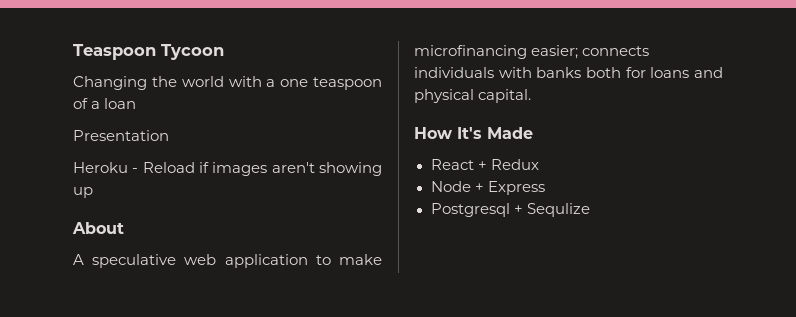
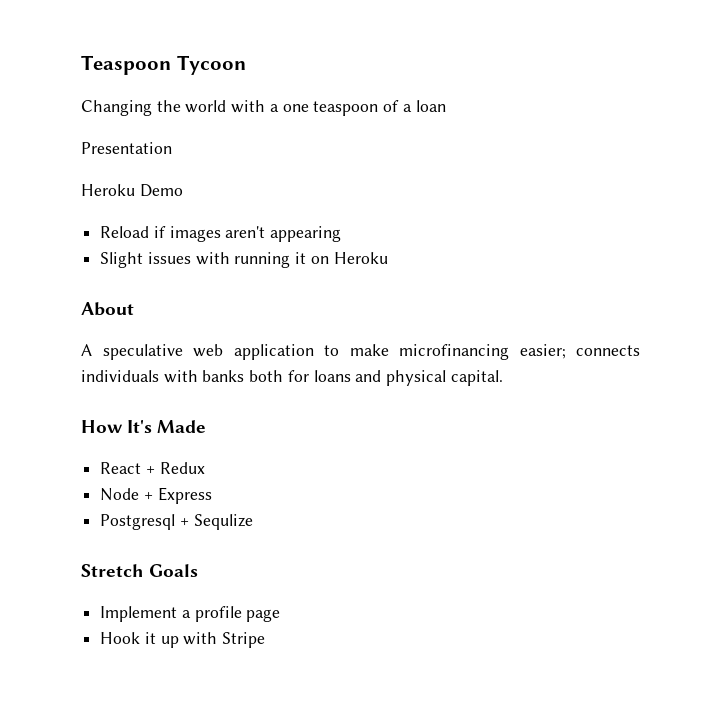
[132,168,139,173] - -> [139,184,183,197] Demo //
[319,162,382,176] [73,187,93,198] showing up -> [270,226,342,242] [100,252,388,268] appearing // Slight issues with running it on Heroku
(590, 210) none -> [81,564,199,577] [100,606,281,622] [100,632,266,648] // Stretch Goals // Implement a profile page // Hook it up with Stripe

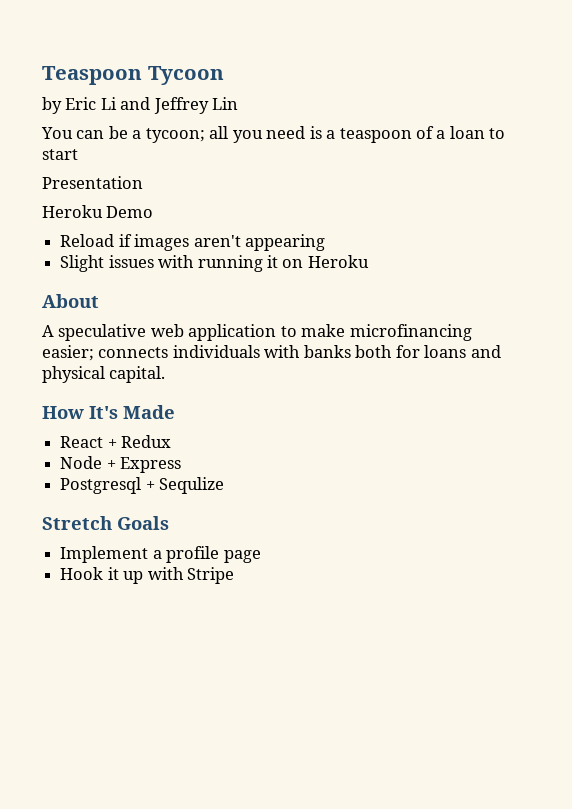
[81,100,309,116] Changing the world with a one -> [42,97,239,114] [41,126,336,143] by Eric Li and Jeffrey Lin // You can be a tycoon; all you need is a
(446, 106) none -> [489,128,506,139] [42,149,78,160] to start

